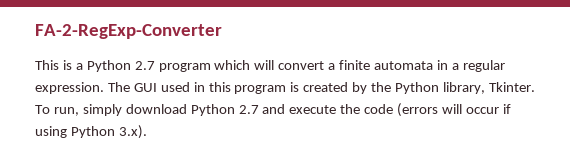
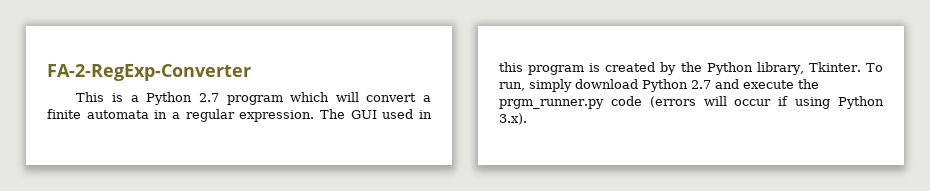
(361, 109) none -> [499,99,604,109] prgm_runner.py

